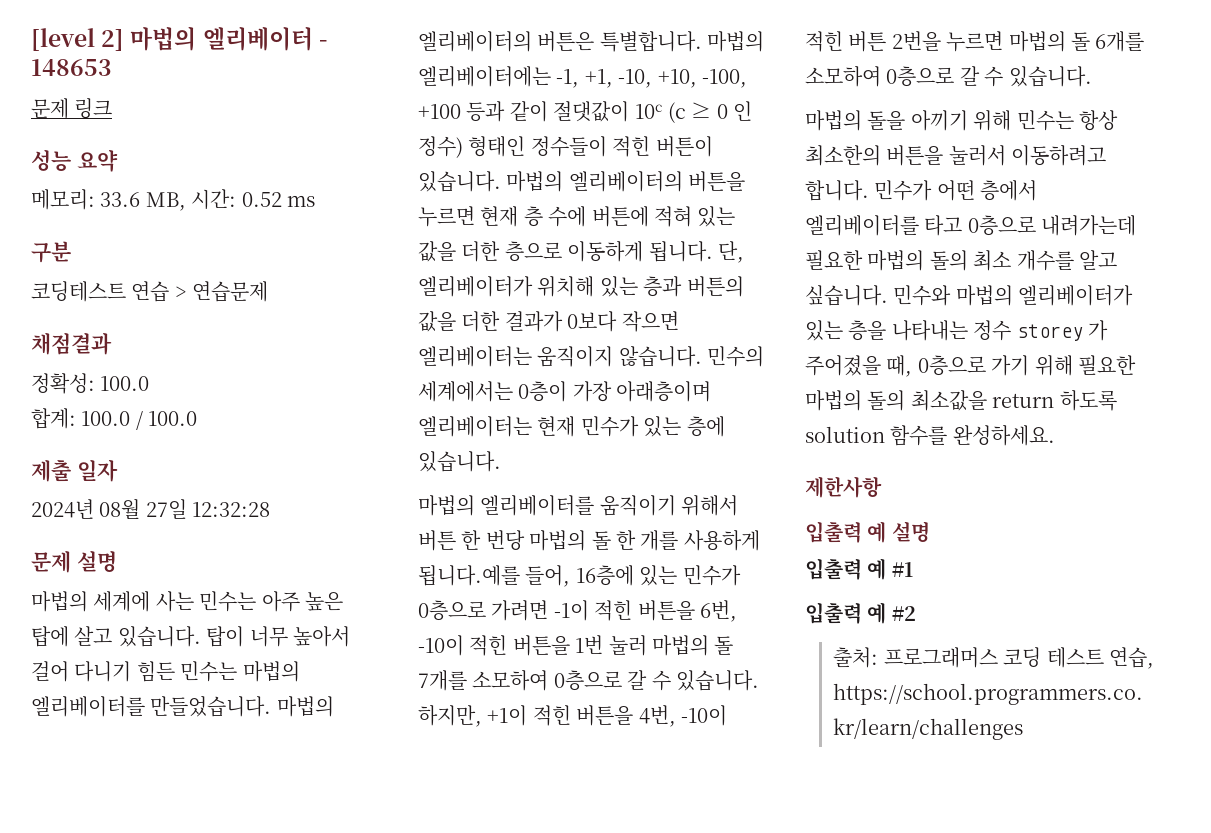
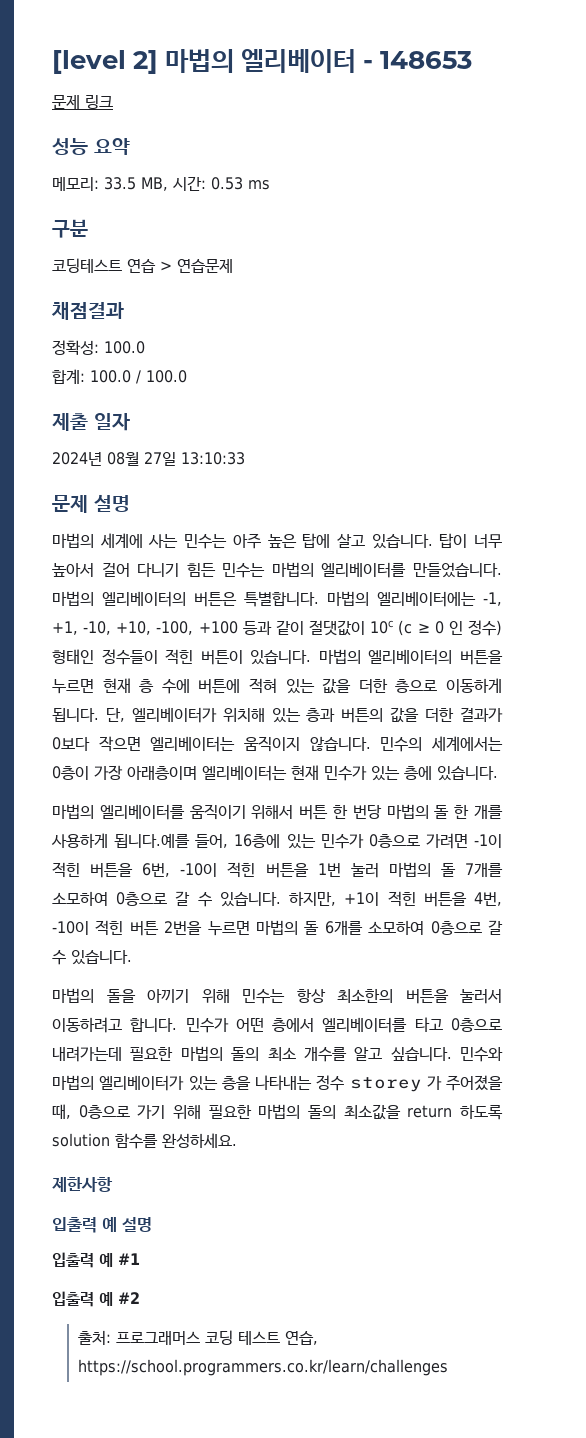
[100,192,141,207] 33.6 -> [104,177,136,190] 33.5
[241,192,282,207] 0.52 -> [211,177,243,190] 0.53
[192,502,271,517] 12:32:28 -> [181,452,245,465] 13:10:33

